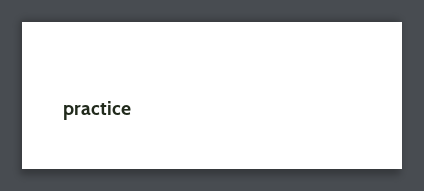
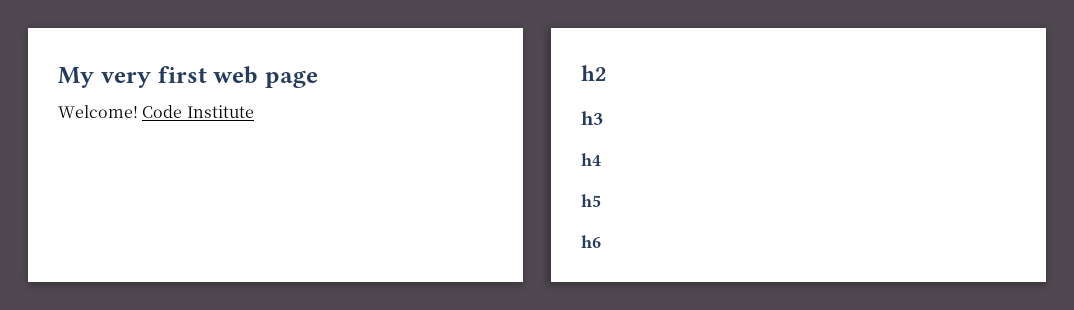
[63,101,131,120] practice -> [58,66,318,88] [58,105,254,118] [581,65,607,81] [581,111,603,125] [581,153,601,166] [581,194,601,207] [581,235,601,248] My very first web page // Welcome! Code Institute // h2 // h3 // h4 // h5 // h6

